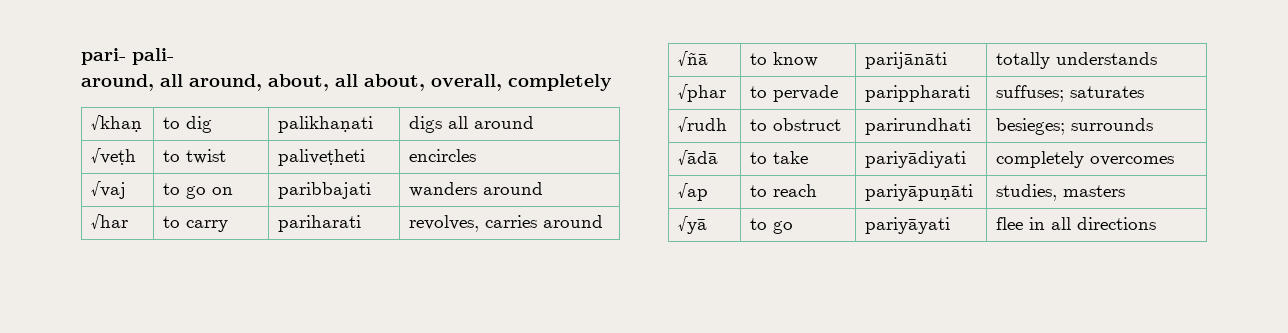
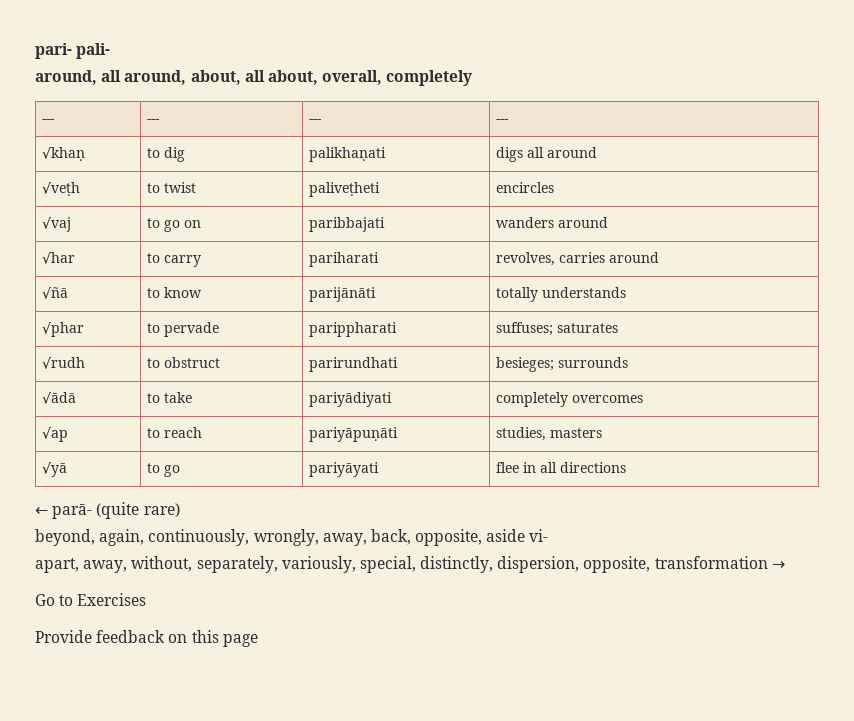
(612, 82) none -> [41,119,54,123] [146,119,159,123] [308,119,321,123] [495,119,508,123] // --- | --- | --- | ---
(1156, 223) none -> [35,502,180,519] [35,529,549,546] [35,556,785,573] [35,593,147,606] [35,630,258,647] // ← parā- (quite rare) // beyond, again, continuously, wrongly, away, back, opposite, aside vi- // apart, away, without, separately, variously, special, distinctly, dispersion, opposite, transformation → // Go to Exercises // Provide feedback on this page

